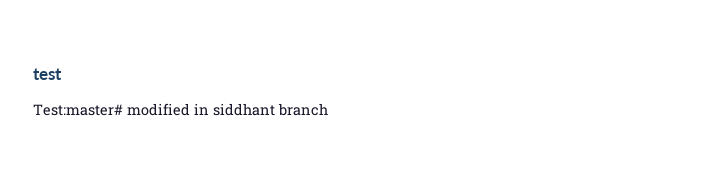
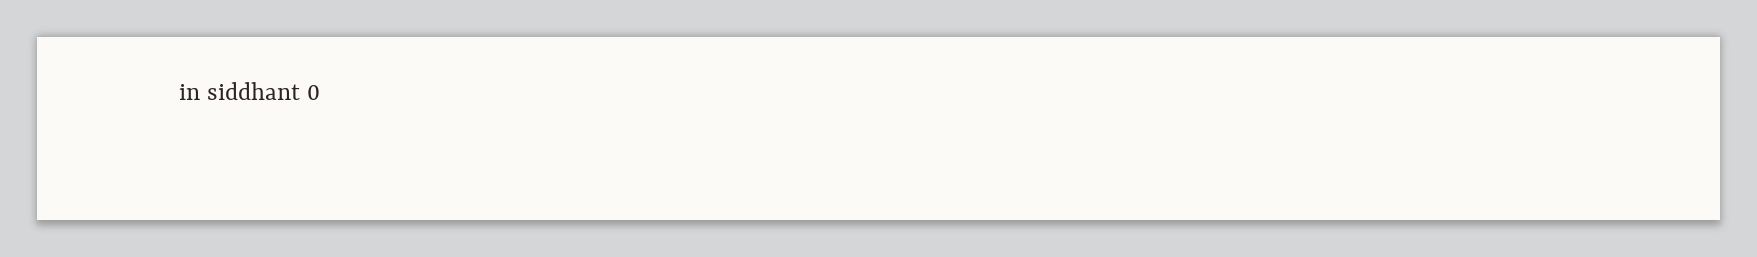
[33,68,62,80] [33,103,190,116] test // Test:master# modified -> (179, 92) none
[278,103,328,116] branch -> [307,85,321,100] 0

